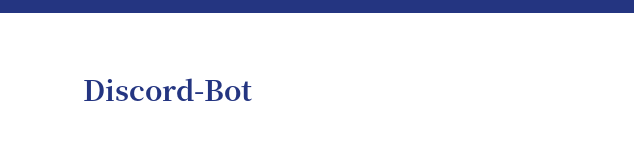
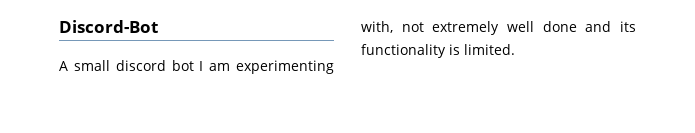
(252, 89) none -> [59,60,334,74] [361,21,636,35] [361,44,515,58] // A small discord bot I am experimenting with, not extremely well done and its functionality is limited.

